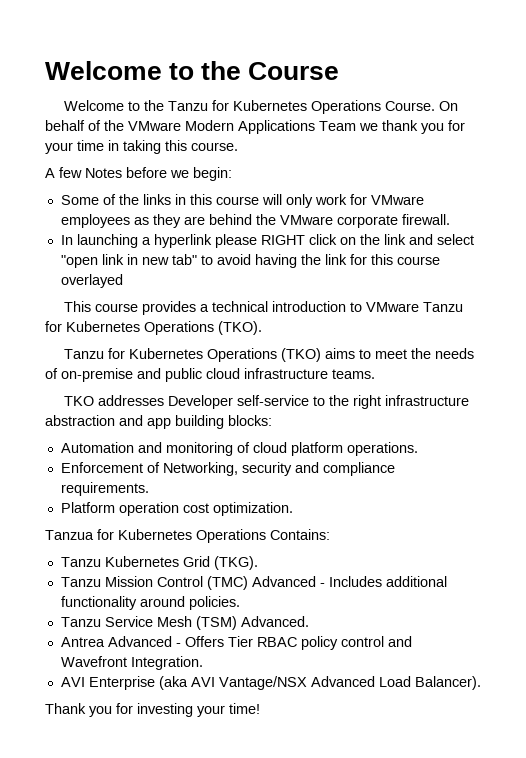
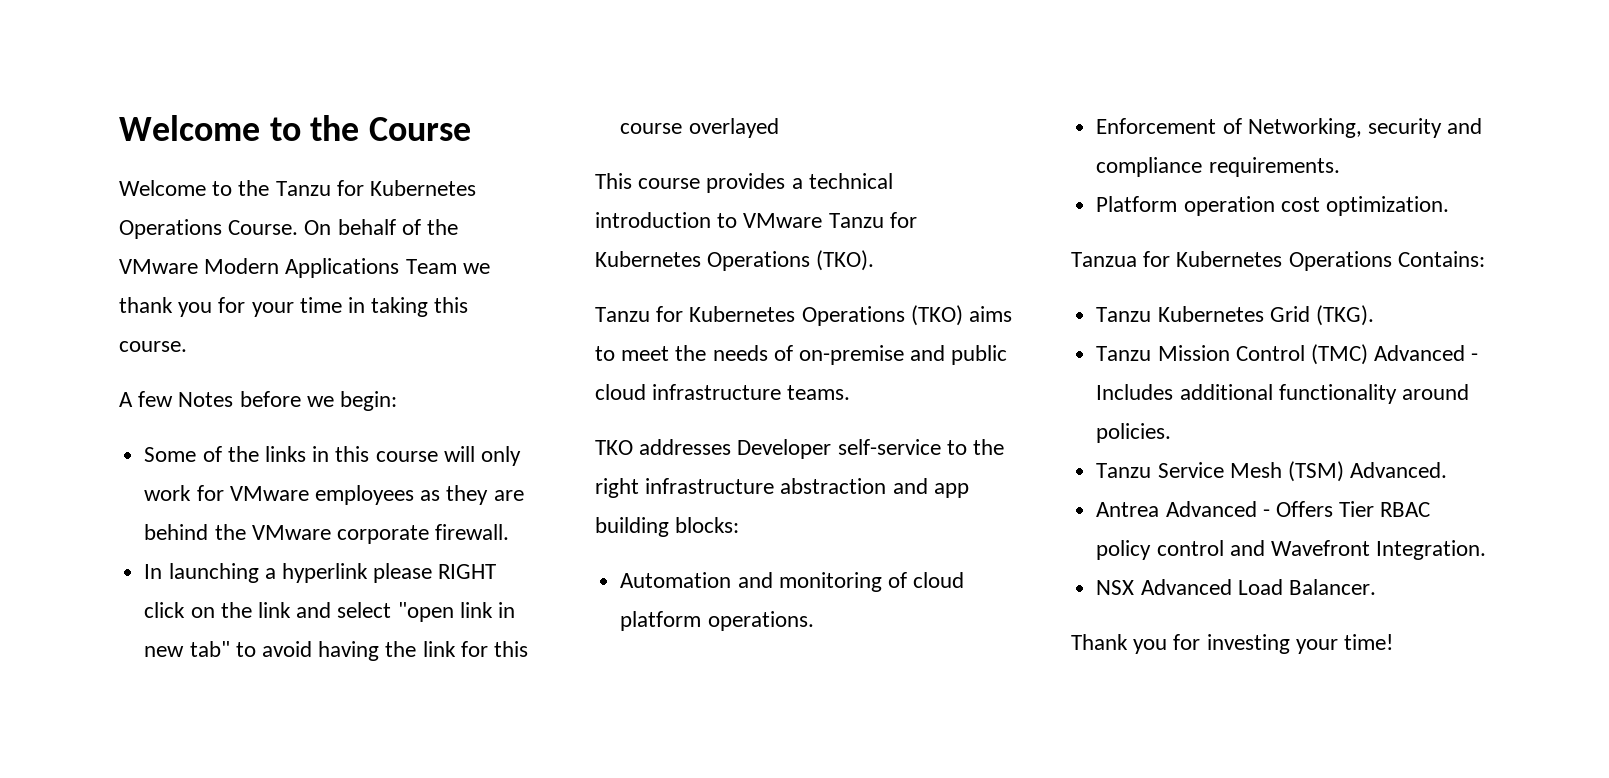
[60,676,307,690] AVI Enterprise (aka AVI Vantage/NSX -> [1096,580,1135,595] NSX
[414,676,481,690] Balancer). -> [1288,579,1376,595] Balancer.

